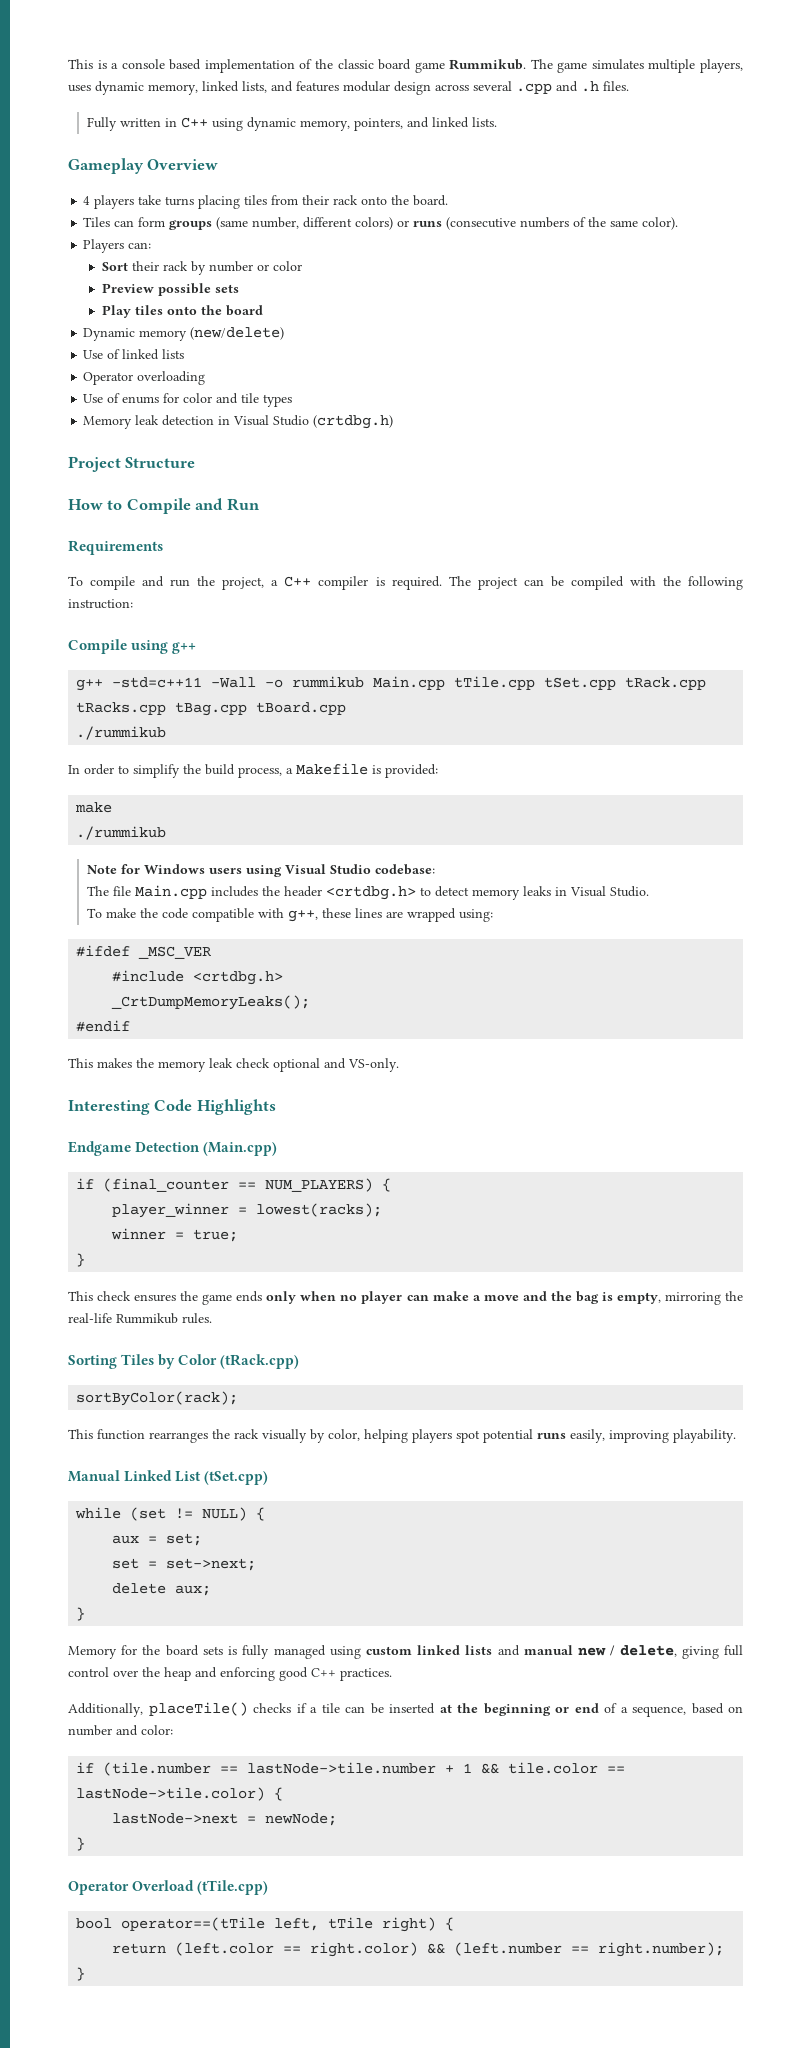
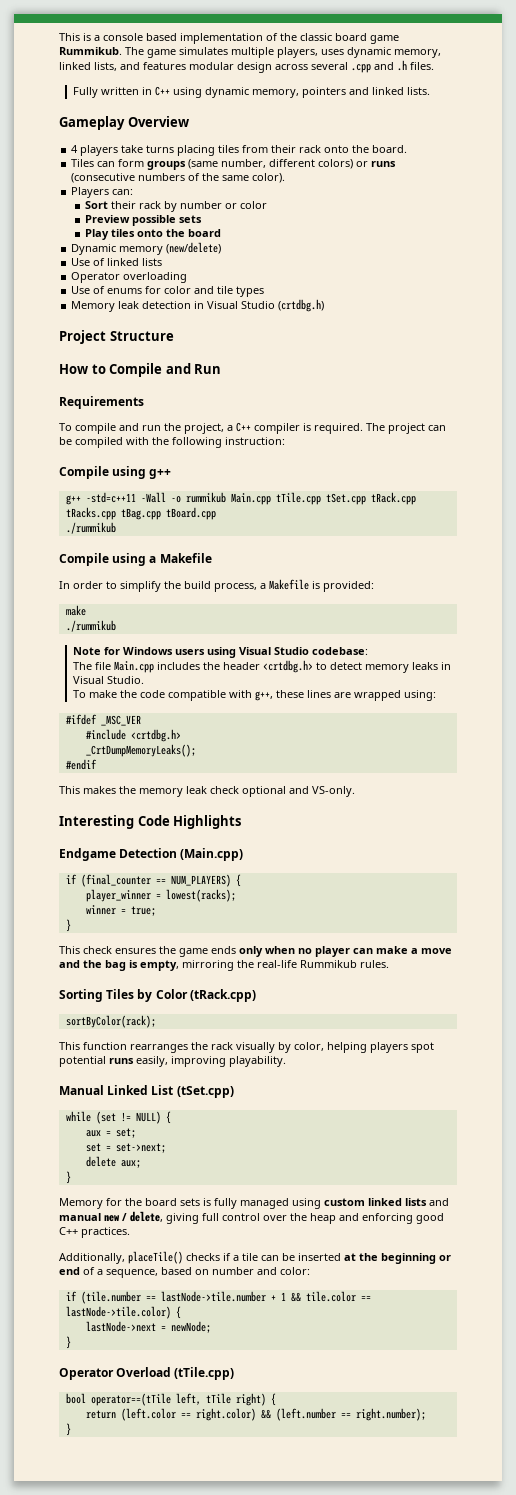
[353,118,403,131] pointers, -> [301,87,346,98] pointers
(167, 733) none -> [59,553,212,566] // Compile using a Makefile

